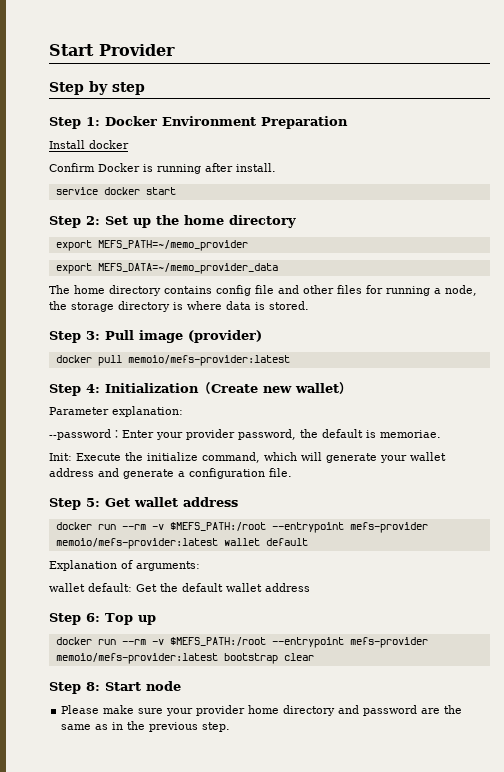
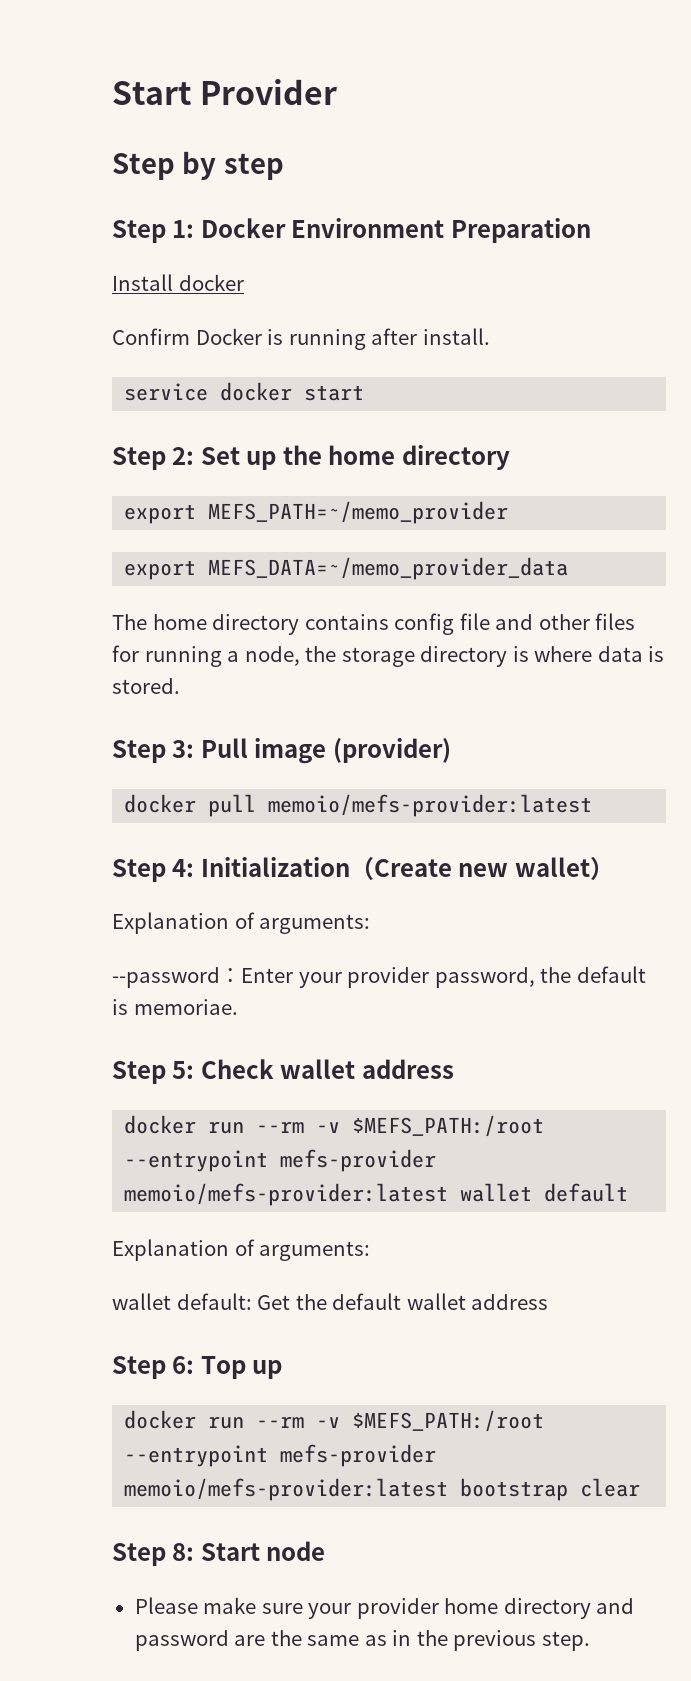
[49,406,183,417] Parameter explanation: -> [112,912,371,934] Explanation of arguments:
[49,452,446,463] [49,468,292,479] // Init: Execute the initialize command, which will generate your wallet address and generate a configuration file. -> (238, 1007) none
[105,498,130,507] Get -> [200,1059,274,1079] Check

